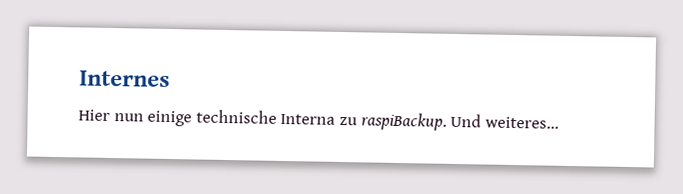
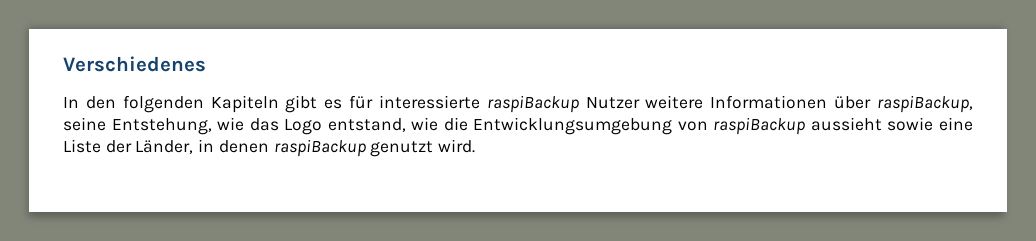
[79,70,170,87] [78,109,559,131] Internes // Hier nun einige technische Interna zu raspiBackup. Und weiteres... -> [63,56,206,72] [63,95,973,113] [63,117,974,135] [63,139,476,157] Verschiedenes // In den folgenden Kapiteln gibt es für interessierte raspiBackup Nutzer weitere Informationen über raspiBackup, seine Entstehung, wie das Logo entstand, wie die Entwicklungsumgebung von raspiBackup aussieht sowie eine Liste der Länder, in denen raspiBackup genutzt wird.

